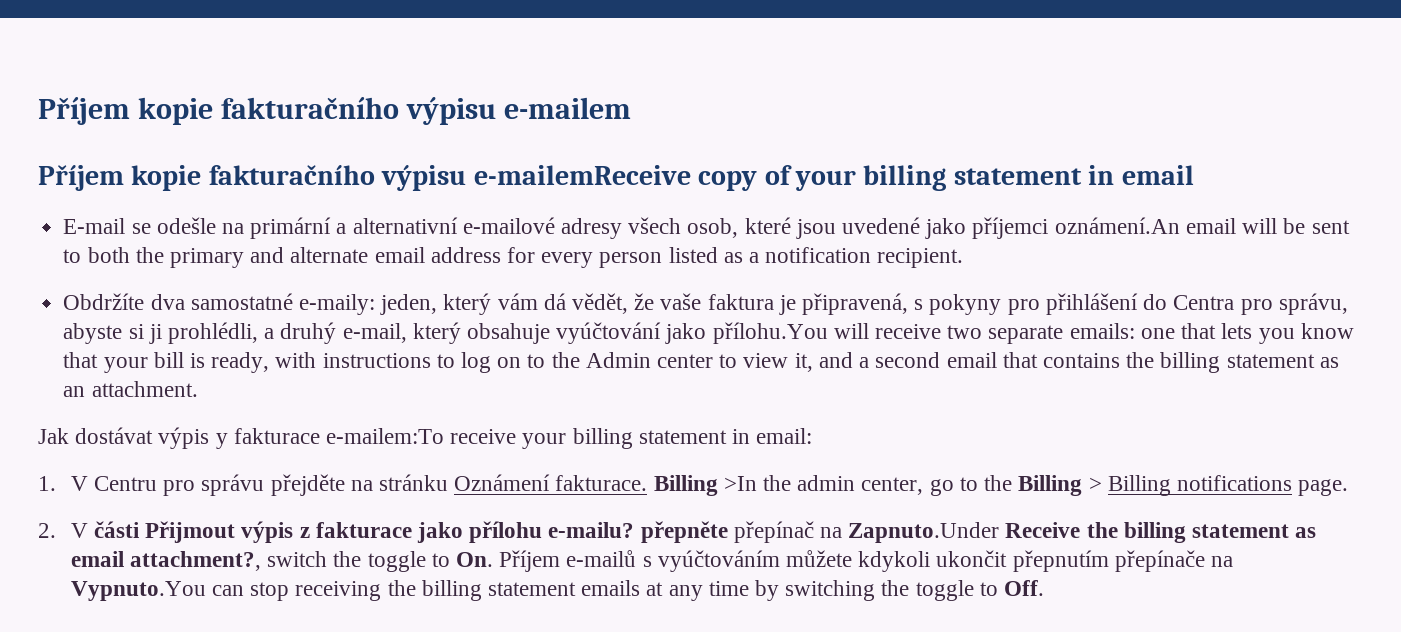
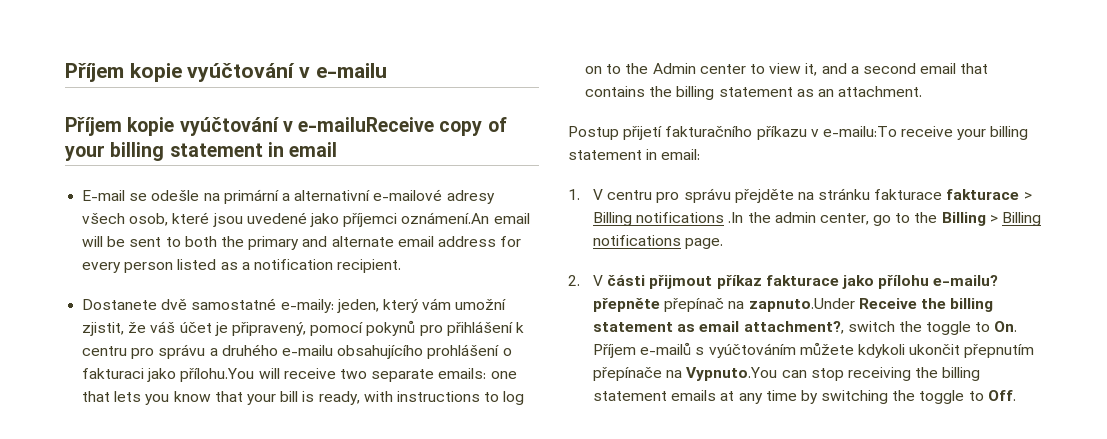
[38,97,632,125] [38,165,691,191] Příjem kopie fakturačního výpisu e-mailem // Příjem kopie fakturačního výpisu e-mailemReceive -> [65,63,387,82] [65,117,435,136] Příjem kopie vyúčtování v e-mailu // Příjem kopie vyúčtování v e-mailuReceive
[63,293,185,310] Obdržíte dva -> [82,299,188,310] Dostanete dvě
[543,293,1348,315] [63,322,662,344] dá vědět, že vaše faktura je připravená, s pokyny pro přihlášení do Centra pro správu, abyste si ji prohlédli, a druhý e-mail, který obsahuje vyúčtování -> [455,299,507,310] [82,320,524,336] [82,344,512,359] [82,368,145,379] umožní zjistit, že váš účet je připravený, pomocí pokynů pro přihlášení k centru pro správu a druhého e-mailu obsahujícího prohlášení o fakturaci
[38,427,445,449] Jak dostávat výpis y fakturace e-mailem:To -> [568,126,897,140] Postup přijetí fakturačního příkazu v e-mailu:To
[93,476,157,491] Centru -> [607,190,653,200] centru
[454,474,757,496] Oznámení fakturace. Billing >In -> [874,189,1032,200] [592,212,744,226] fakturace fakturace > Billing notifications .In
[145,521,310,543] Přijmout výpis z -> [649,275,762,289] přijmout příkaz
[848,522,1000,543] Zapnuto.Under -> [748,298,855,312] zapnuto.Under

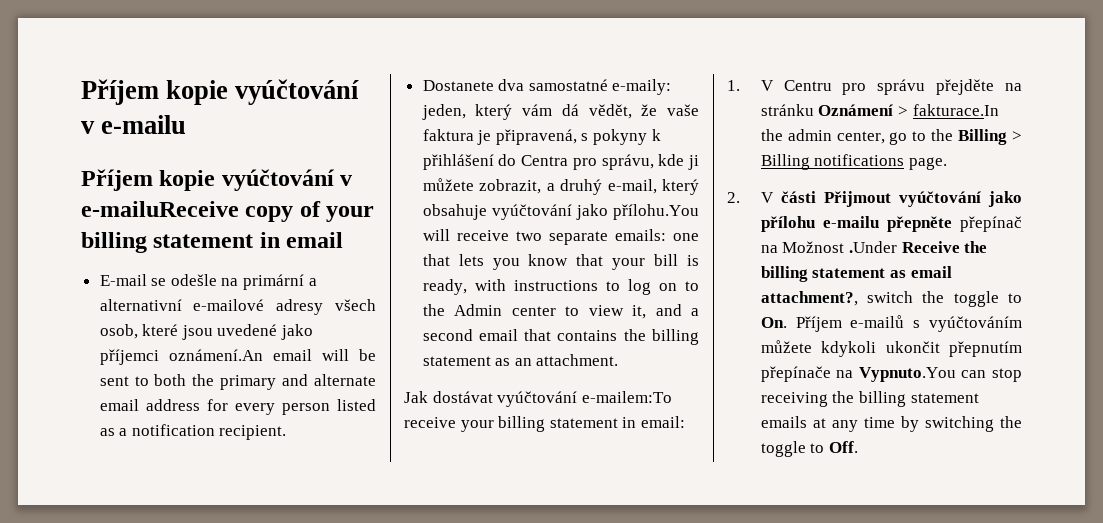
[161,299,188,310] dvě -> [498,79,525,91] dva
[455,299,507,310] [82,320,524,336] [82,344,512,359] [82,368,145,379] umožní zjistit, že váš účet je připravený, pomocí pokynů pro přihlášení k centru pro správu a druhého e-mailu obsahujícího prohlášení o fakturaci -> [561,104,699,119] [422,129,661,145] [422,154,699,170] [422,178,699,195] [422,204,572,220] dá vědět, že vaše faktura je připravená, s pokyny k přihlášení do Centra pro správu, kde ji můžete zobrazit, a druhý e-mail, který obsahuje vyúčtování
[568,126,897,140] Postup přijetí fakturačního příkazu v e-mailu:To -> [404,391,672,407] Jak dostávat vyúčtování e-mailem:To
[607,190,653,200] centru -> [783,80,832,91] Centru
[874,189,1032,200] [592,212,744,226] fakturace fakturace > Billing notifications .In -> [818,104,999,116] Oznámení > fakturace.In
[649,275,839,289] přijmout příkaz fakturace -> [823,191,981,207] Přijmout vyúčtování
[933,275,999,286] e-mailu? -> [822,216,879,228] e-mailu
[748,298,855,312] zapnuto.Under -> [782,241,897,253] Možnost .Under

